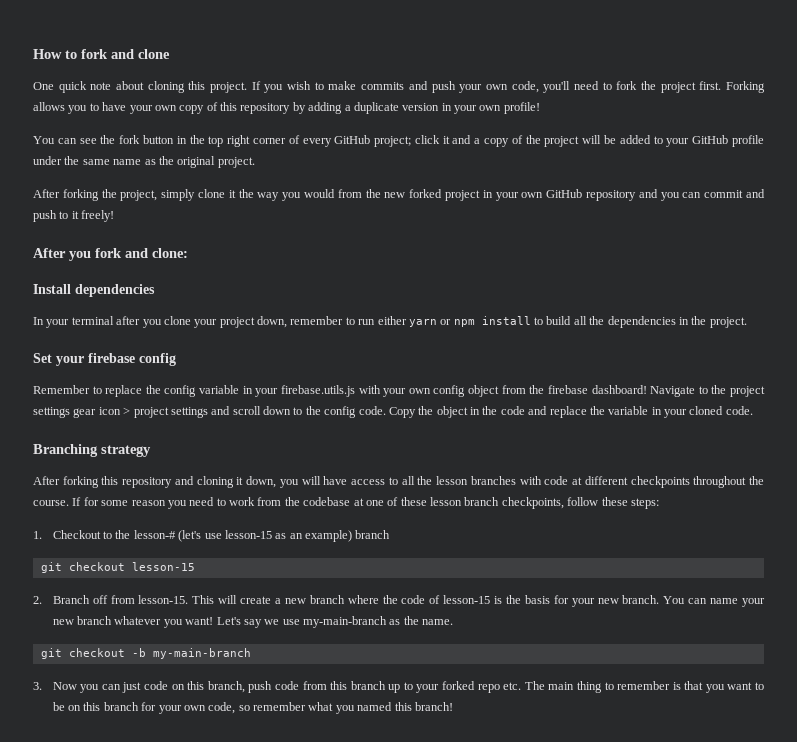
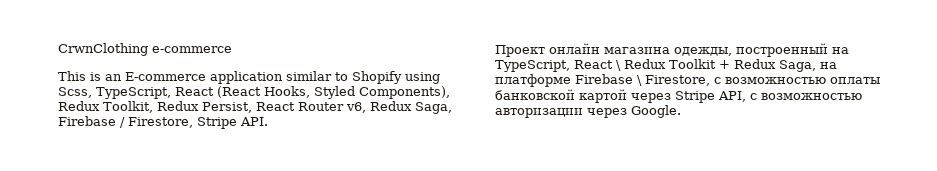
[33,49,170,59] [33,81,765,93] [33,102,540,114] [33,135,764,147] [33,156,255,168] [33,189,765,201] [33,210,115,222] [33,248,188,261] [33,284,155,297] [33,316,747,328] [33,353,176,366] [33,385,765,397] [33,406,753,418] [33,444,151,457] [33,476,765,488] [33,497,659,509] [33,530,391,542] [40,562,195,573] [33,595,765,607] [52,616,454,628] [40,648,251,659] [33,681,765,693] [52,702,453,714] How to fork and clone // One quick note about cloning this project. If you wish to make commits and push your own code, you'll need to fork the project first. Forking allows you to have your own copy of this repository by adding a duplicate version in your own profile! // You can see the fork button in the top right corner of every GitHub project; click it and a copy of the project will be added to your GitHub profile under the same name as the original project. // After forking the project, simply clone it the way you would from the new forked project in your own GitHub repository and you can commit and push to it freely! // After you fork and clone: // Install dependencies // In your terminal after you clone your project down, remember to run either yarn or npm install to build all the dependencies in the project. // Set your firebase config // Remember to replace the config variable in your firebase.utils.js with your own config object from the firebase dashboard! Navigate to the project settings gear icon > project settings and scroll down to the config code. Copy the object in the code and replace the variable in your cloned code. // Branching strategy // After forking this repository and cloning it down, you will have access to all the lesson branches with code at different checkpoints throughout the course. If for some reason you need to work from the codebase at one of these lesson branch checkpoints, follow these steps: // 1. Checkout to the lesson-# (let's use lesson-15 as an example) branch // git checkout lesson-15 // 2. Branch off from lesson-15. This will create a new branch where the code of lesson-15 is the basis for your new branch. You can name your new branch whatever you want! Let's say we use my-main-branch as the name. // git checkout -b my-main-branch // 3. Now you can just code on this branch, push code from this branch up to your forked repo etc. The main thing to remember is that you want to be on this branch for your own code, so remember what you named this branch! -> [58,43,232,56] [58,71,440,84] [58,86,450,99] [58,101,452,114] [58,116,268,129] [495,43,849,57] [495,59,837,72] [495,74,880,87] [495,89,862,103] [495,105,681,118] CrwnClothing e-commerce // This is an E-commerce application similar to Shopify using Scss, TypeScript, React (React Hooks, Styled Components), Redux Toolkit, Redux Persist, React Router v6, Redux Saga, Firebase / Firestore, Stripe API. // Проект онлайн магазина одежды, построенный на TypeScript, React \ Redux Toolkit + Redux Saga, на платформе Firebase \ Firestore, с возможностью оплаты банковской картой через Stripe API, с возможностью авторизации через Google.

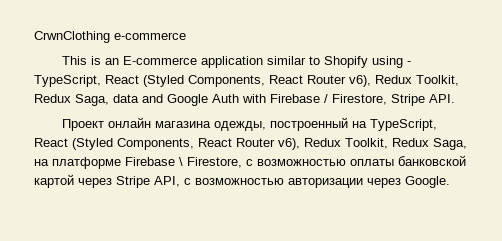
[58,86,450,99] [58,101,452,114] Scss, TypeScript, React (React Hooks, Styled Components), Redux Toolkit, Redux Persist, React Router v6, Redux Saga, -> [406,61,411,65] [34,75,459,87] [34,94,266,106] - TypeScript, React (Styled Components, React Router v6), Redux Toolkit, Redux Saga, data and Google Auth with
[616,59,730,71] \ Redux Toolkit + -> [72,138,388,150] (Styled Components, React Router v6), Redux Toolkit,

